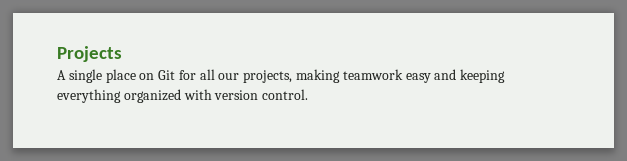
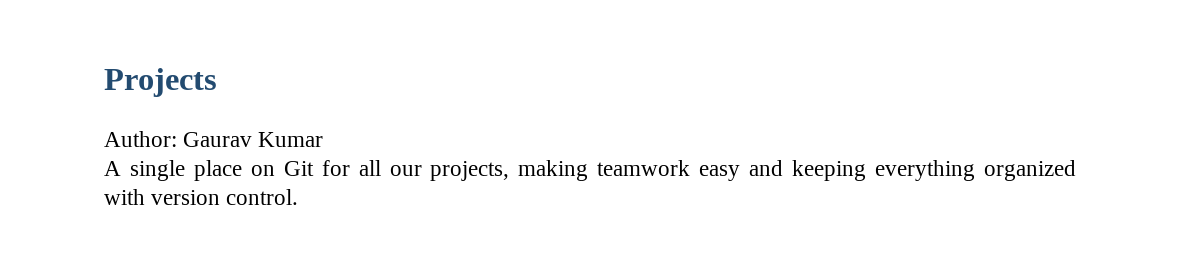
(122, 54) none -> [104,131,324,147] // Author: Gaurav Kumar

